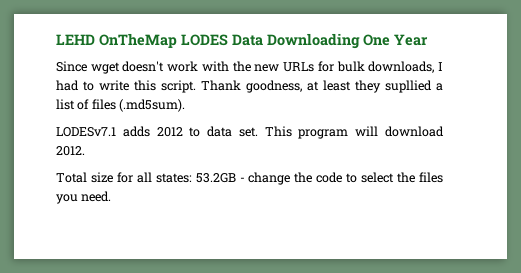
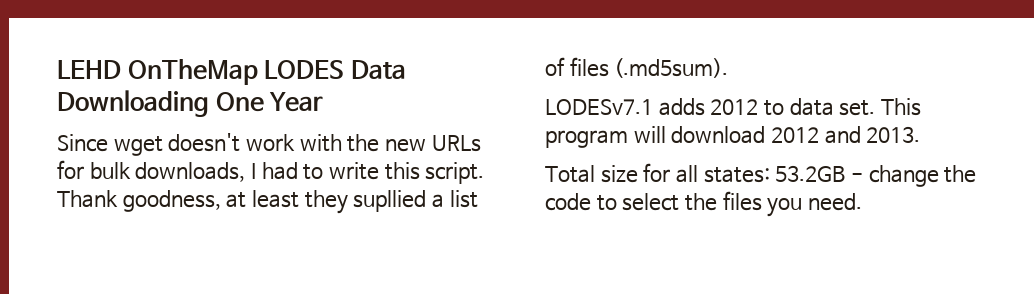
[56,146,85,156] 2012. -> [770,126,921,144] 2012 and 2013.

